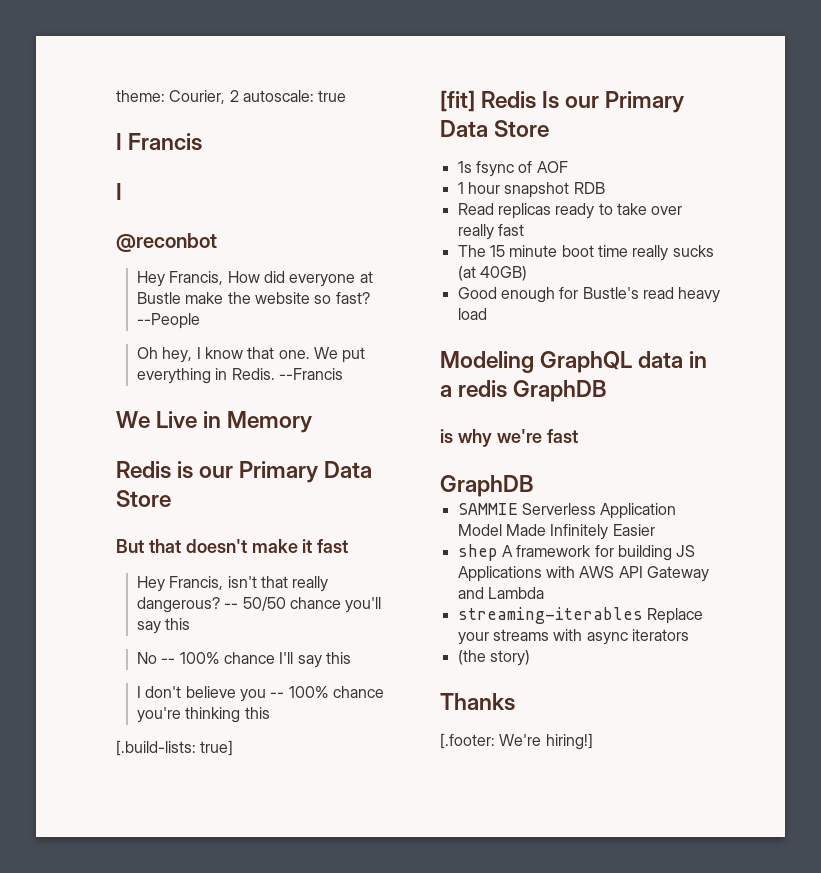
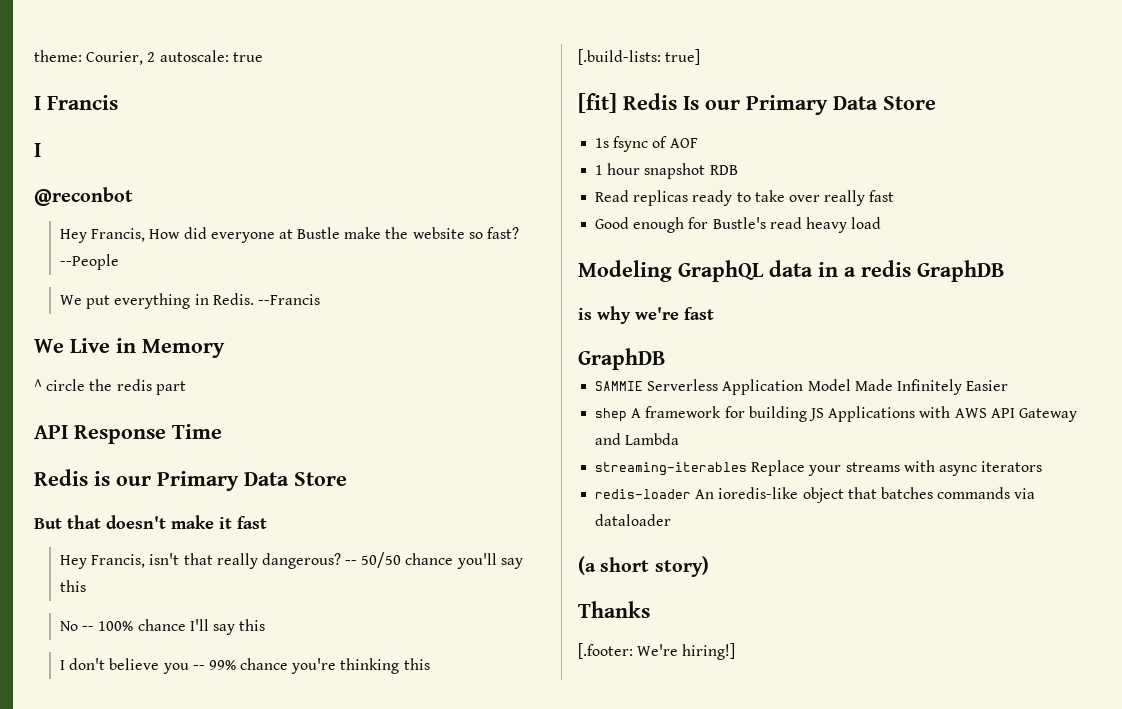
[137,347,310,363] Oh hey, I know that one. -> (119, 262) none
(313, 422) none -> [34,379,186,395] [34,424,222,444] // ^ circle the redis part // API Response Time
[288,686,329,698] 100% -> [208,660,236,670] 99%
[457,245,714,261] [457,266,527,281] // The 15 minute boot time really sucks (at 40GB) -> (895, 196) none
[457,650,486,665] (the -> [595,487,1036,503] [595,514,672,526] [578,556,650,575] redis-loader An ioredis-like object that batches commands via dataloader // (a short

